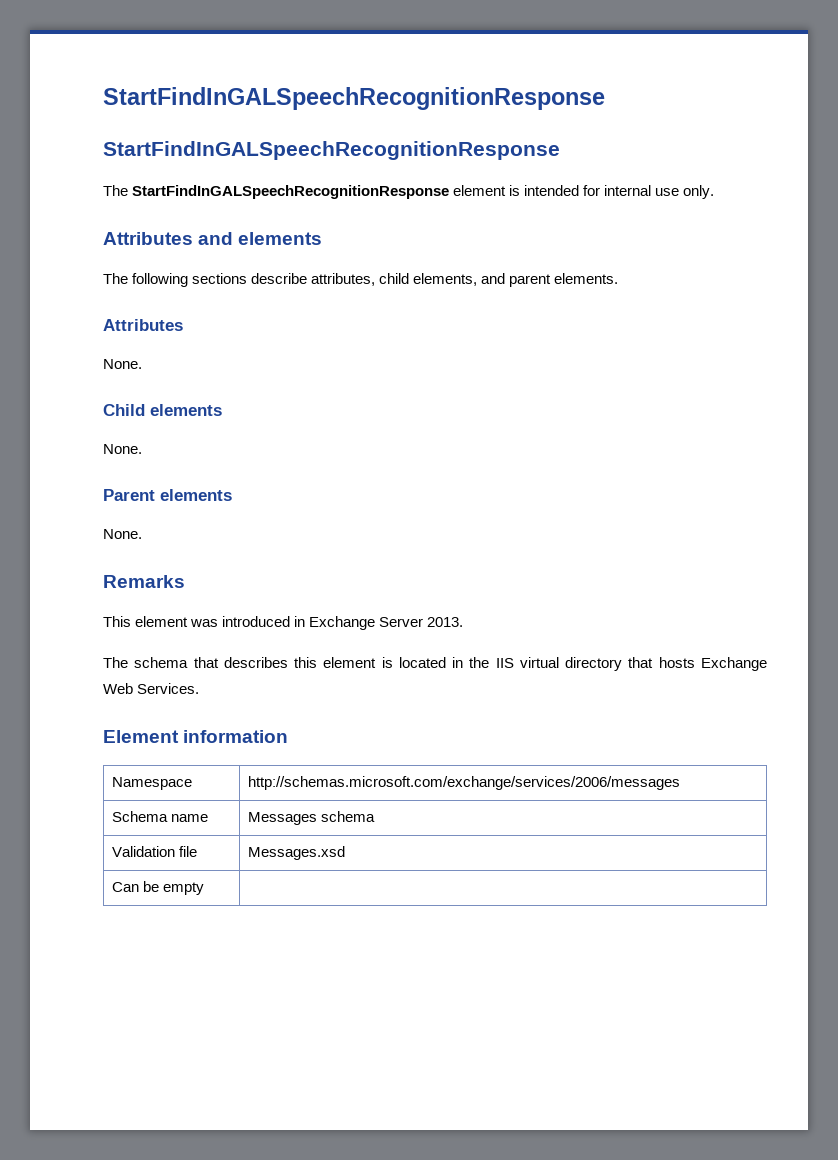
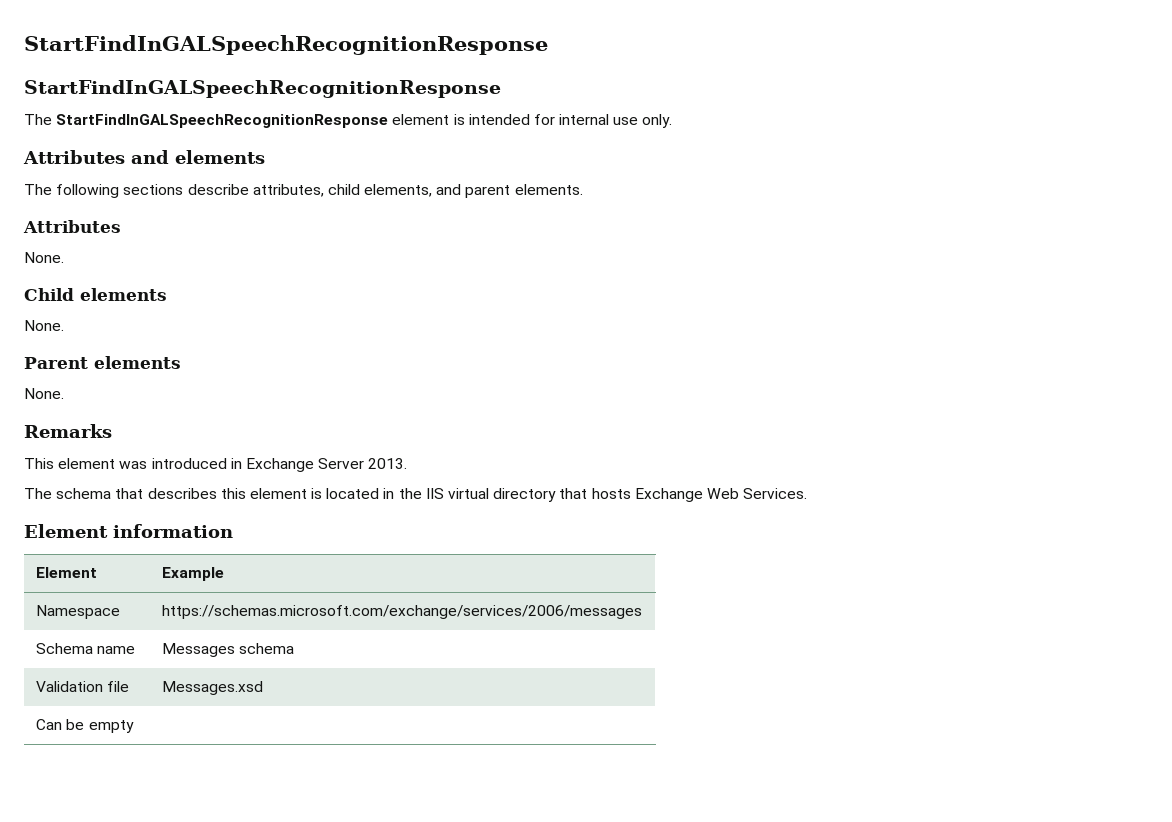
(289, 736) none -> [36,567,98,578] [162,567,225,581] // Element | Example
[248,776,681,790] http://schemas.microsoft.com/exchange/services/2006/messages -> [162,605,643,619] https://schemas.microsoft.com/exchange/services/2006/messages

